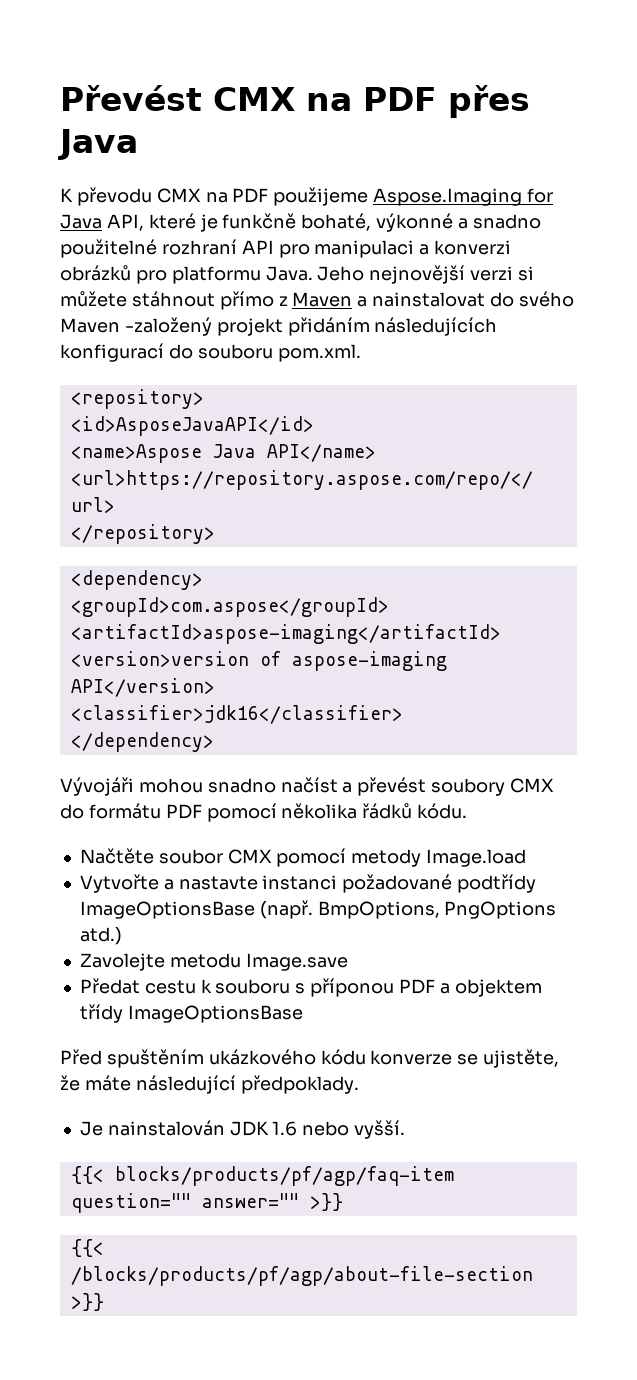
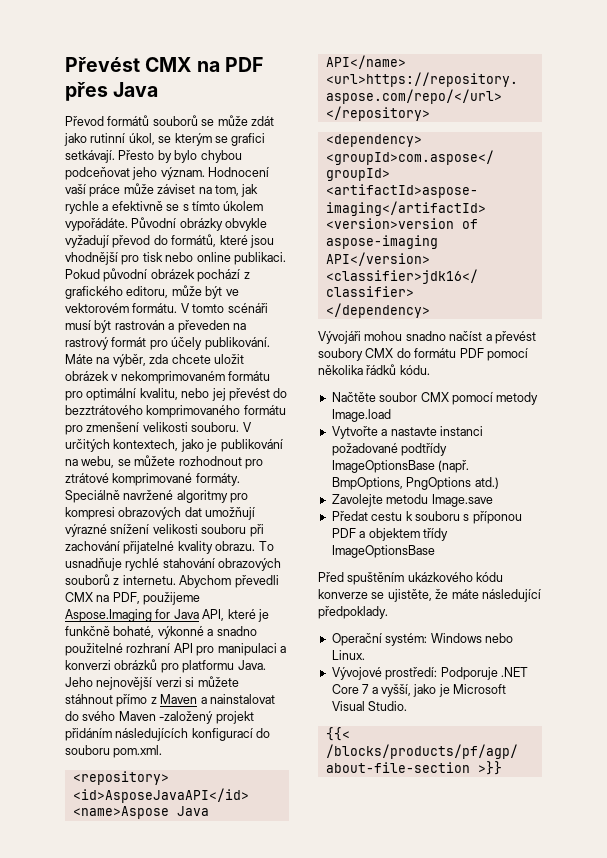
[60,187,269,206] K převodu CMX na PDF -> [65,115,274,126] [64,133,266,146] [65,150,242,163] [65,167,270,180] [65,183,259,197] [65,201,264,214] [65,217,268,231] [65,234,274,248] [65,252,286,265] [65,268,250,282] [65,285,239,299] [65,303,268,313] [65,320,246,333] [65,337,270,350] [65,354,244,367] [65,371,271,384] [65,388,288,401] [65,405,286,418] [65,422,252,435] [65,439,283,452] [65,455,263,469] [65,473,240,486] [65,490,249,503] [65,507,256,520] [65,524,264,537] [65,541,274,554] [65,558,282,571] [65,574,279,588] [65,592,140,604] Převod formátů souborů se může zdát jako rutinní úkol, se kterým se grafici setkávají. Přesto by bylo chybou podceňovat jeho význam. Hodnocení vaší práce může záviset na tom, jak rychle a efektivně se s tímto úkolem vypořádáte. Původní obrázky obvykle vyžadují převod do formátů, které jsou vhodnější pro tisk nebo online publikaci. Pokud původní obrázek pochází z grafického editoru, může být ve vektorovém formátu. V tomto scénáři musí být rastrován a převeden na rastrový formát pro účely publikování. Máte na výběr, zda chcete uložit obrázek v nekomprimovaném formátu pro optimální kvalitu, nebo jej převést do bezztrátového komprimovaného formátu pro zmenšení velikosti souboru. V určitých kontextech, jako je publikování na webu, se můžete rozhodnout pro ztrátové komprimované formáty. Speciálně navržené algoritmy pro kompresi obrazových dat umožňují výrazné snížení velikosti souboru při zachování přijatelné kvality obrazu. To usnadňuje rychlé stahování obrazových souborů z internetu. Abychom převedli CMX na PDF,
[79,1120,406,1139] [70,1166,454,1186] [70,1193,343,1213] Je nainstalován JDK 1.6 nebo vyšší. // {{< blocks/products/pf/agp/faq-item question="" answer="" >}} -> [331,633,513,646] [331,650,365,660] [331,667,528,680] [331,684,506,697] [331,701,408,711] Operační systém: Windows nebo Linux. // Vývojové prostředí: Podporuje .NET Core 7 a vyšší, jako je Microsoft Visual Studio.

